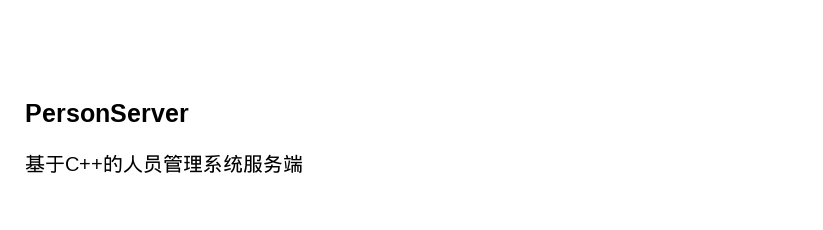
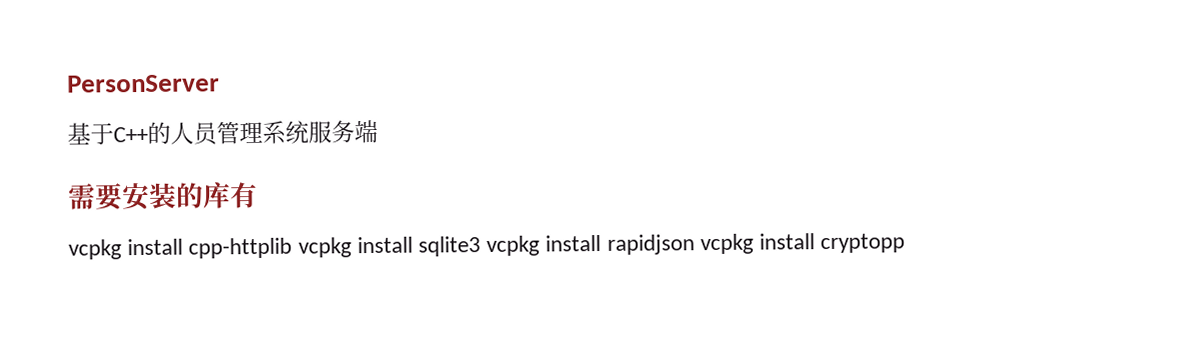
(303, 163) none -> [68,181,258,211] [68,233,906,260] // 需要安装的库有 // vcpkg install cpp-httplib vcpkg install sqlite3 vcpkg install rapidjson vcpkg install cryptopp

